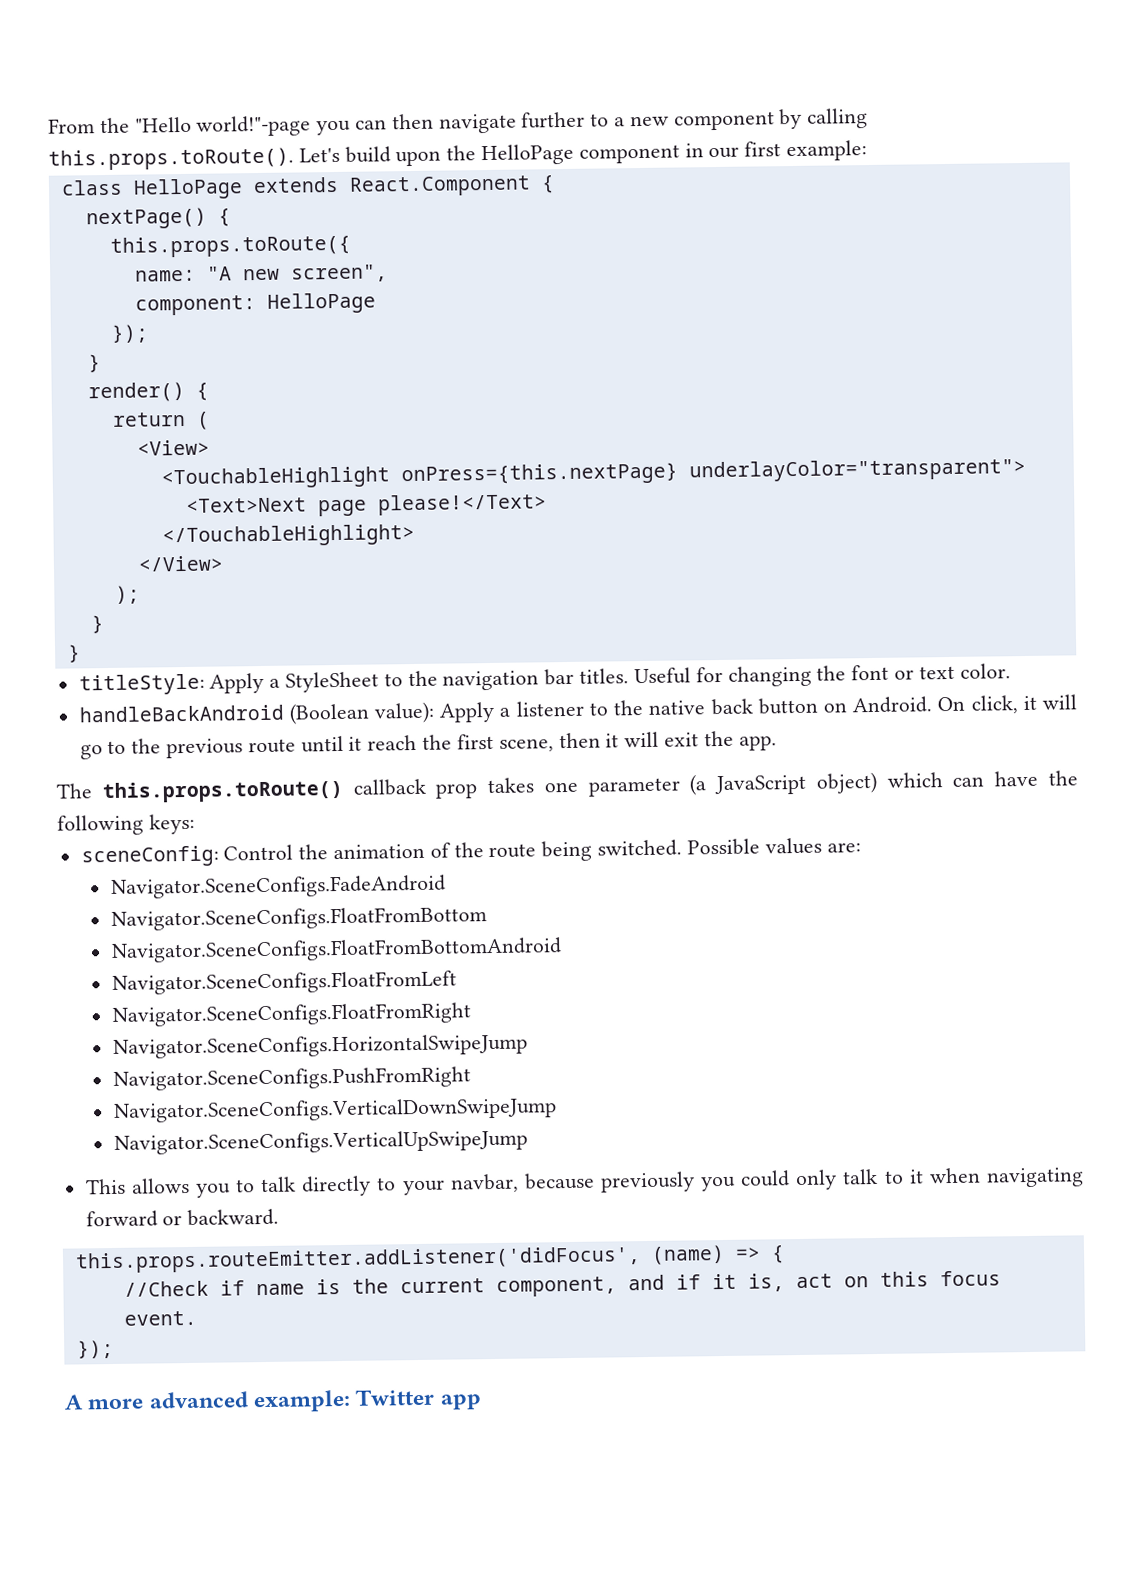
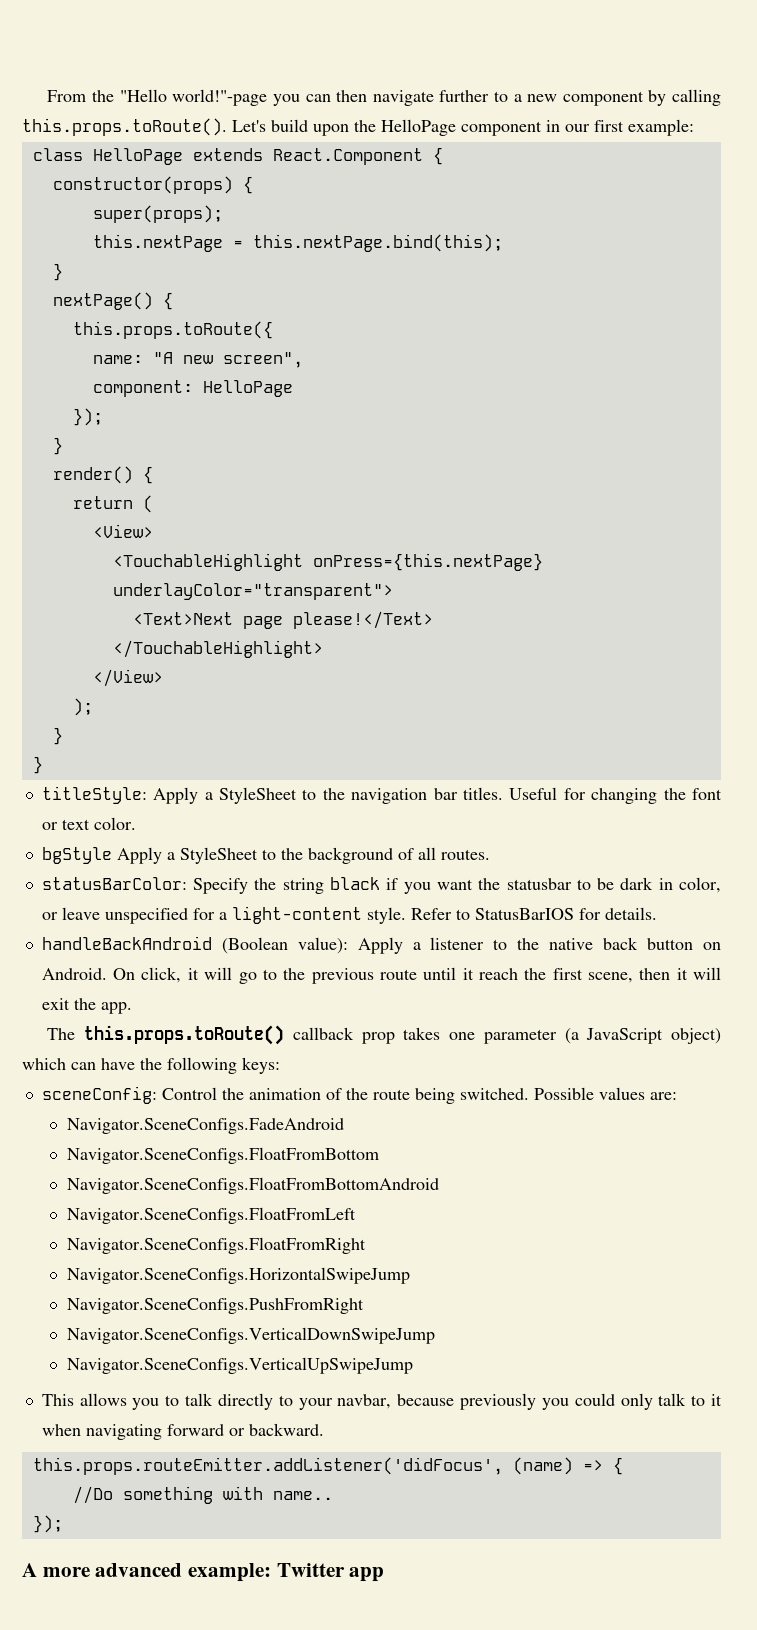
(555, 184) none -> [52,176,253,194] [92,205,223,223] [92,234,503,252] [52,263,63,281] // constructor(props) { // super(props); // this.nextPage = this.nextPage.bind(this); // }
(1011, 671) none -> [41,847,490,864] [41,877,721,894] [41,906,657,924] // bgStyle Apply a StyleSheet to the background of all routes. // statusBarColor: Specify the string black if you want the statusbar to be dark in color, or leave unspecified for a light-content style. Refer to StatusBarIOS for details.
[123,1270,1001,1297] [123,1310,197,1326] //Check if name is the current component, and if it is, act on this focus event. -> [72,1486,333,1504] //Do something with name..

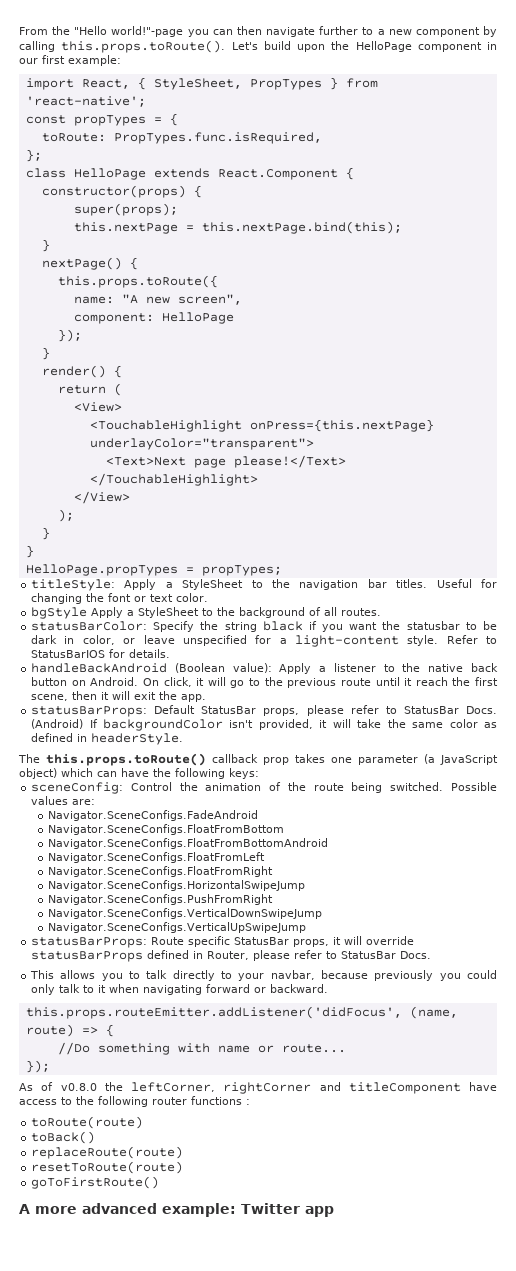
(694, 127) none -> [25,77,378,90] [25,96,146,107] [25,113,178,126] [41,132,322,144] [25,149,42,162] // import React, { StyleSheet, PropTypes } from 'react-native'; // const propTypes = { // toRoute: PropTypes.func.isRequired, // };
(43, 765) none -> [25,564,282,576] // HelloPage.propTypes = propTypes;
(132, 1008) none -> [31,705,498,717] [31,719,497,731] [31,733,184,745] // statusBarProps: Default StatusBar props, please refer to StatusBar Docs. (Android) If backgroundColor isn't provided, it will take the same color as defined in headerStyle.
(413, 1365) none -> [31,936,415,948] [31,950,432,962] // statusBarProps: Route specific StatusBar props, it will override statusBarProps defined in Router, please refer to StatusBar Docs.
[512,1457,573,1475] (name) -> [409,1006,458,1019] [25,1024,74,1037] (name, route)
[272,1491,333,1500] [32,1515,63,1533] name.. // }); -> [217,1044,346,1053] [25,1060,50,1073] [19,1082,497,1094] [19,1096,250,1107] [31,1116,144,1129] [31,1131,96,1144] [31,1146,184,1159] [31,1161,184,1174] [31,1176,160,1189] name or route... // }); // As of v0.8.0 the leftCorner, rightCorner and titleComponent have access to the following router functions : // toRoute(route) // toBack() // replaceRoute(route) // resetToRoute(route) // goToFirstRoute()

